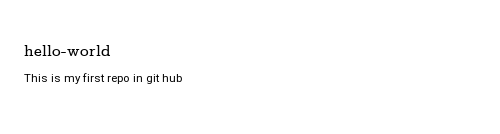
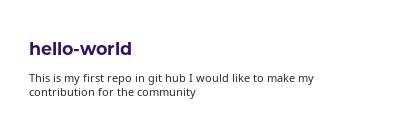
(182, 78) none -> [189,74,314,85] [29,88,196,99] I would like to make my contribution for the community

